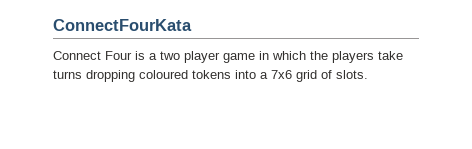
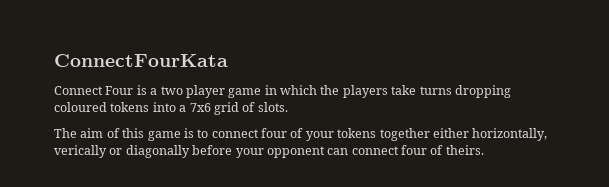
(368, 74) none -> [54,128,548,141] [54,145,484,158] // The aim of this game is to connect four of your tokens together either horizontally, verically or diagonally before your opponent can connect four of theirs.

